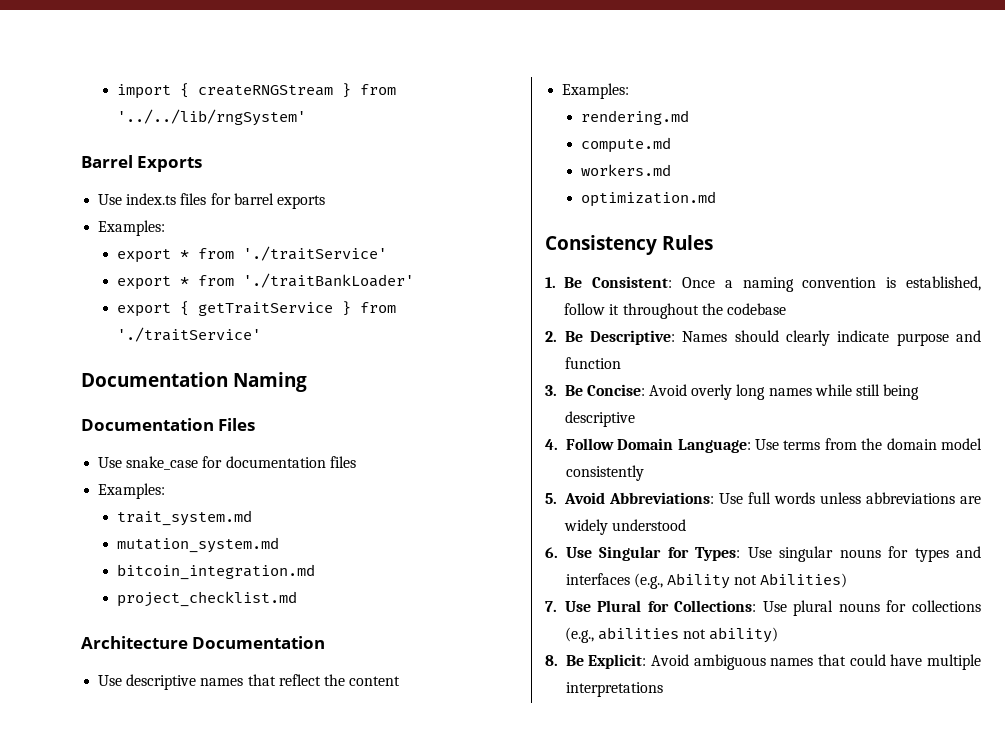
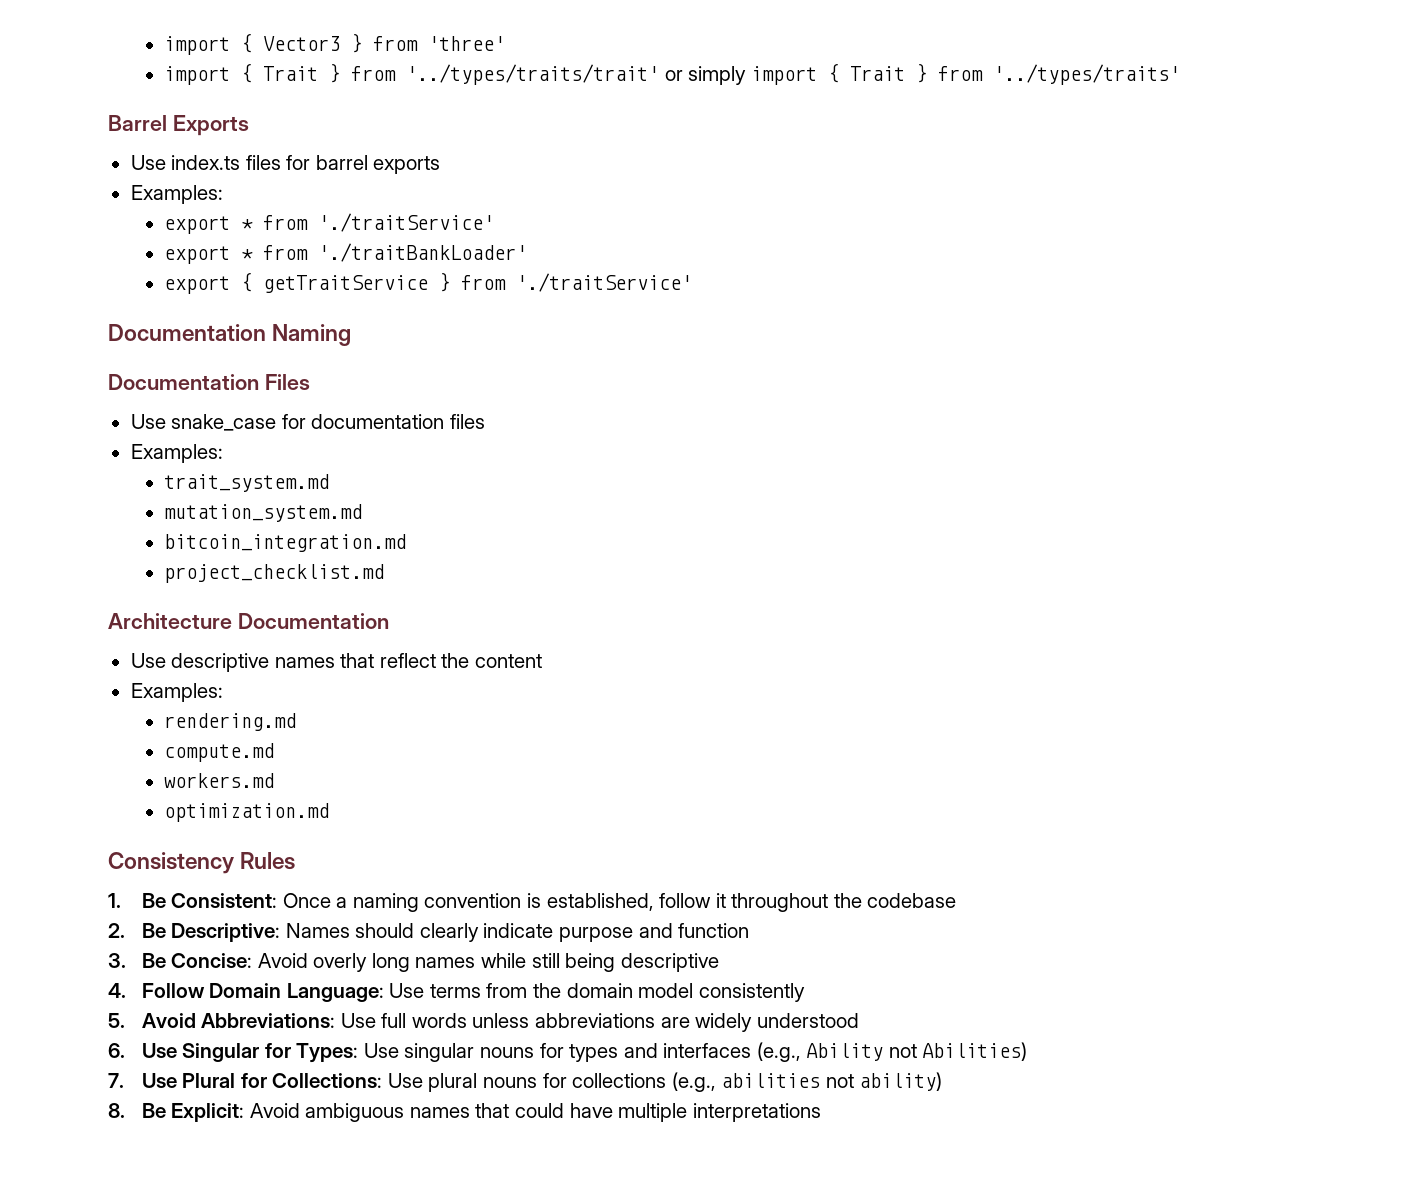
[117,83,397,99] [117,109,307,126] import { createRNGStream } from '../../lib/rngSystem' -> [164,33,506,55] [164,63,1180,85] import { Vector3 } from 'three' // import { Trait } from '../types/traits/trait' or simply import { Trait } from '../types/traits'

